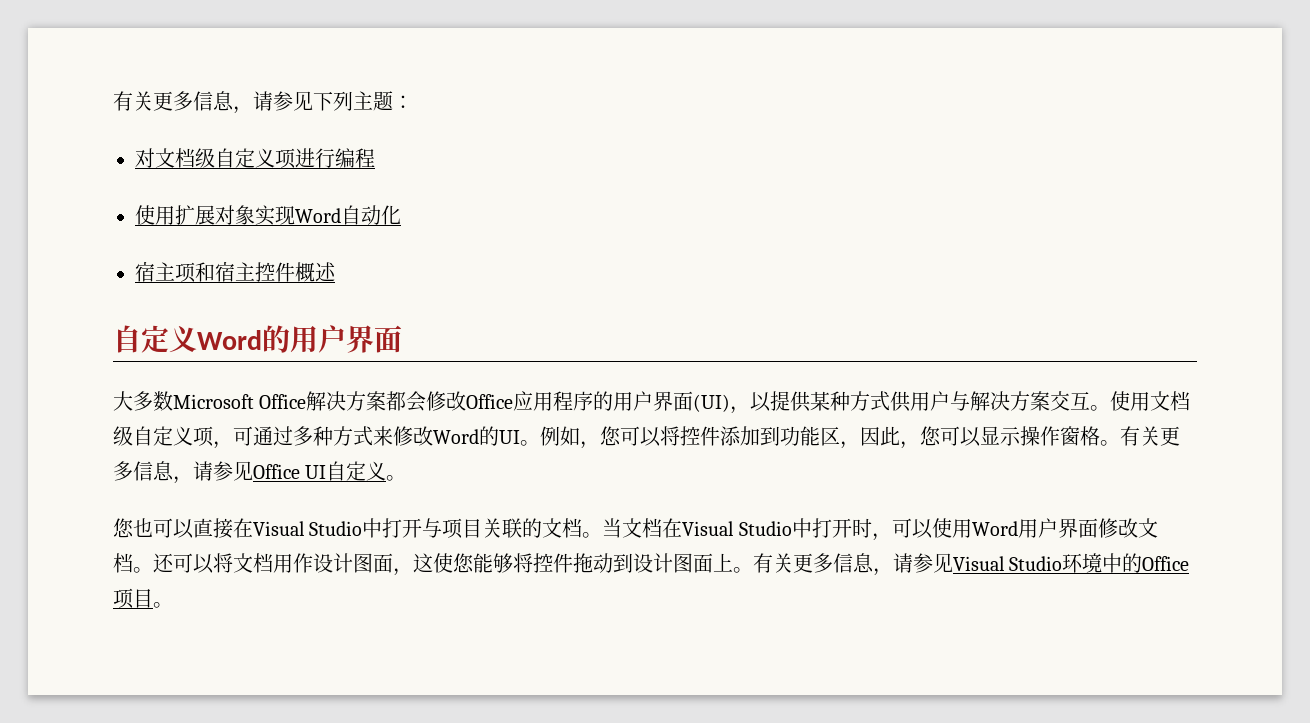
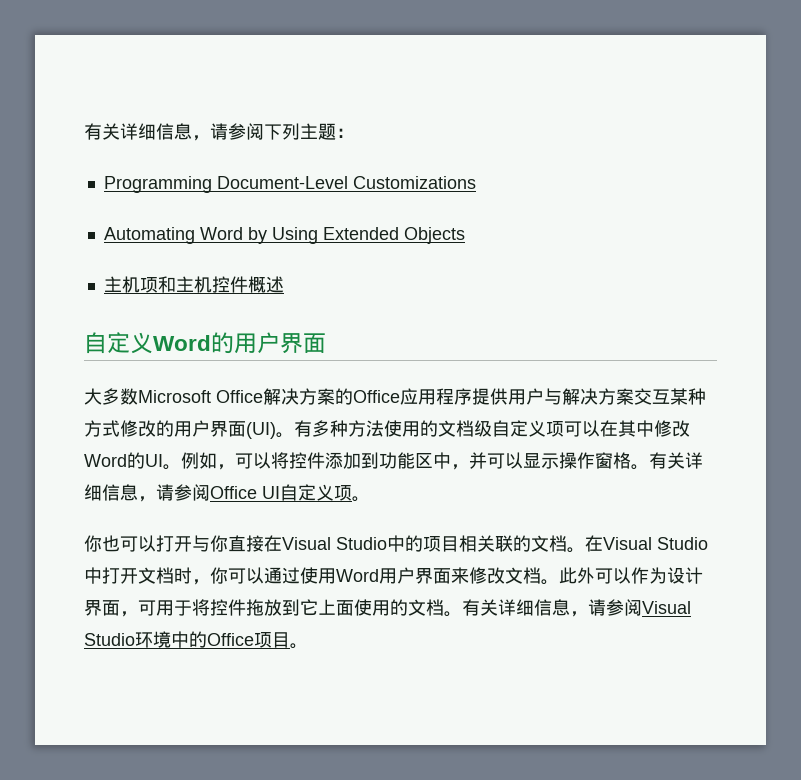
[113,91,313,114] 有关更多信息，请参见 -> [84,123,264,141] 有关详细信息，请参阅
[135,148,375,169] [135,205,401,226] [135,261,255,283] 对文档级自定义项进行编程 // 使用扩展对象实现Word自动化 // 宿主项和宿主 -> [103,176,476,193] [103,227,465,244] [103,276,212,293] Programming Document-Level Customizations // Automating Word by Using Extended Objects // 主机项和主机
[386,391,467,412] 都会修改 -> [335,388,353,405] 的
[593,391,891,414] 的用户界面(UI)，以提供某种方式 -> [472,388,490,405] 提
[1090,391,1191,411] [113,426,393,449] 。使用文档级自定义项，可通过多种方式来 -> [670,388,706,405] [84,420,654,439] 某种方式修改的用户界面(UI)。有多种方法使用的文档级自定义项可以在其中
[600,426,621,446] 您 -> (235, 467) none
[840,426,941,449] ，因此，您 -> [433,452,487,470] 中，并
[1160,426,1180,446] [113,461,253,484] 更多信息，请参见 -> [685,452,703,469] [84,484,210,502] 详细信息，请参阅
(387, 471) none -> [334,485,352,501] 项
[113,518,194,539] 您也可以 -> [84,535,228,552] 你也可以打开与你
[382,518,483,539] 打开与项目 -> [405,535,477,552] 的项目相
[602,518,933,541] 当文档在Visual Studio中打开时，可以 -> [585,535,708,552] [84,567,300,585] 在Visual Studio中打开文档时，你可以通过
(1098, 528) none -> [451,567,469,584] 来
[153,553,953,576] 还可以将文档用作设计图面，这使您能够将控件拖动到设计图面上。有关更多信息，请参见 -> [559,567,703,584] [84,599,642,617] 此外可以作为设计界面，可用于将控件拖放到它上面使用的文档。有关详细信息，请参阅

